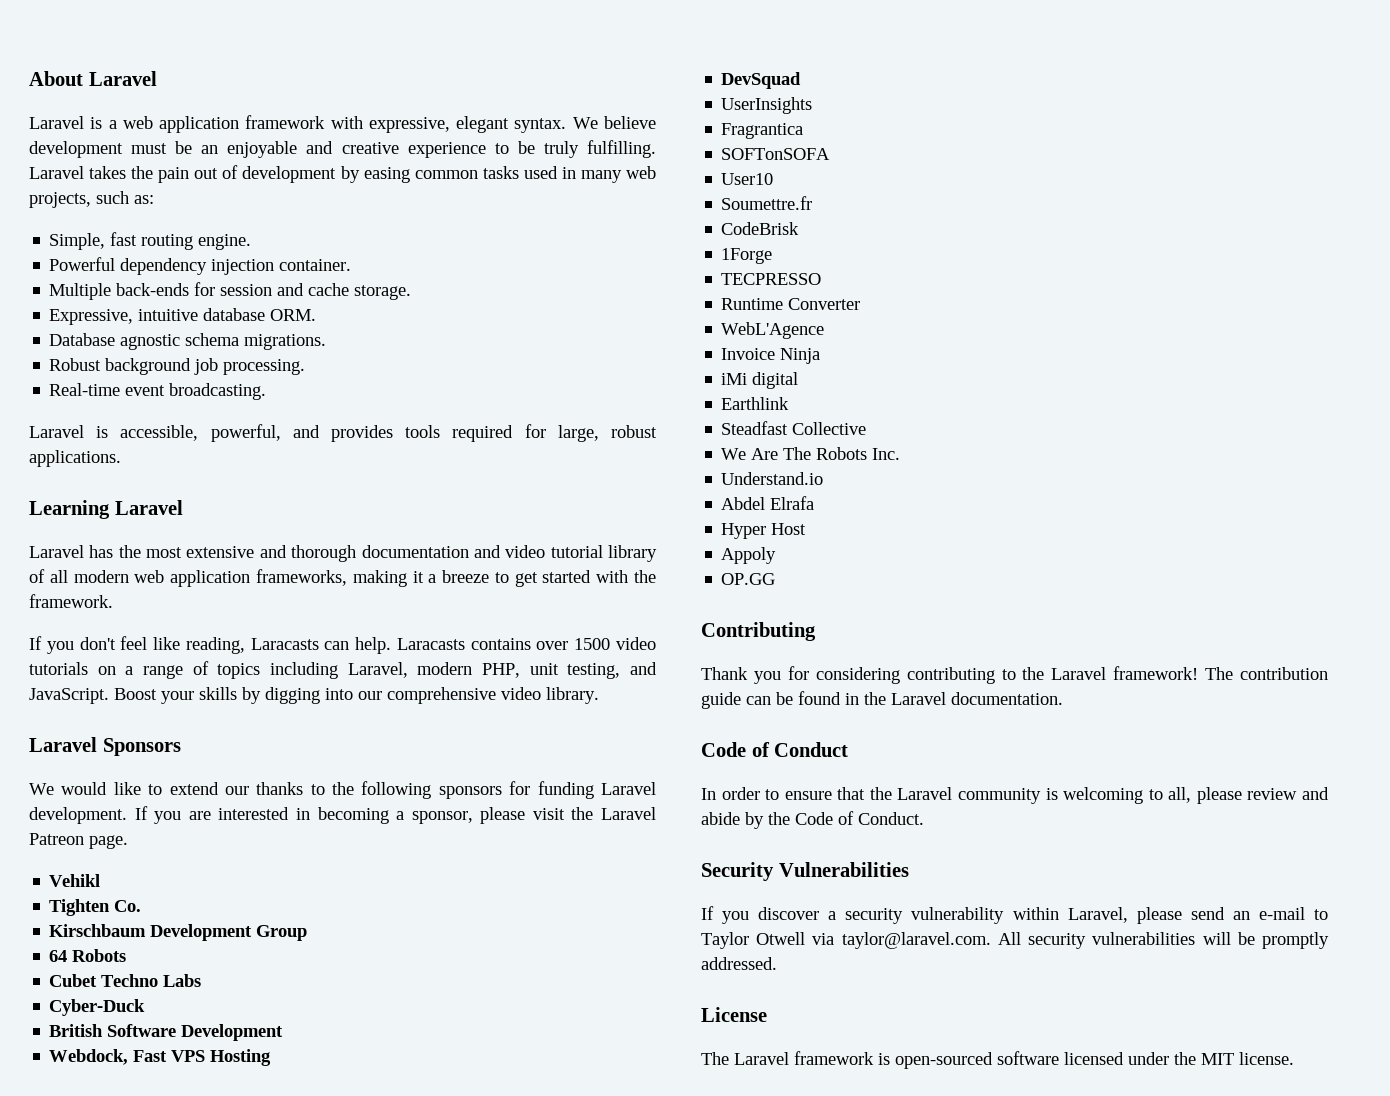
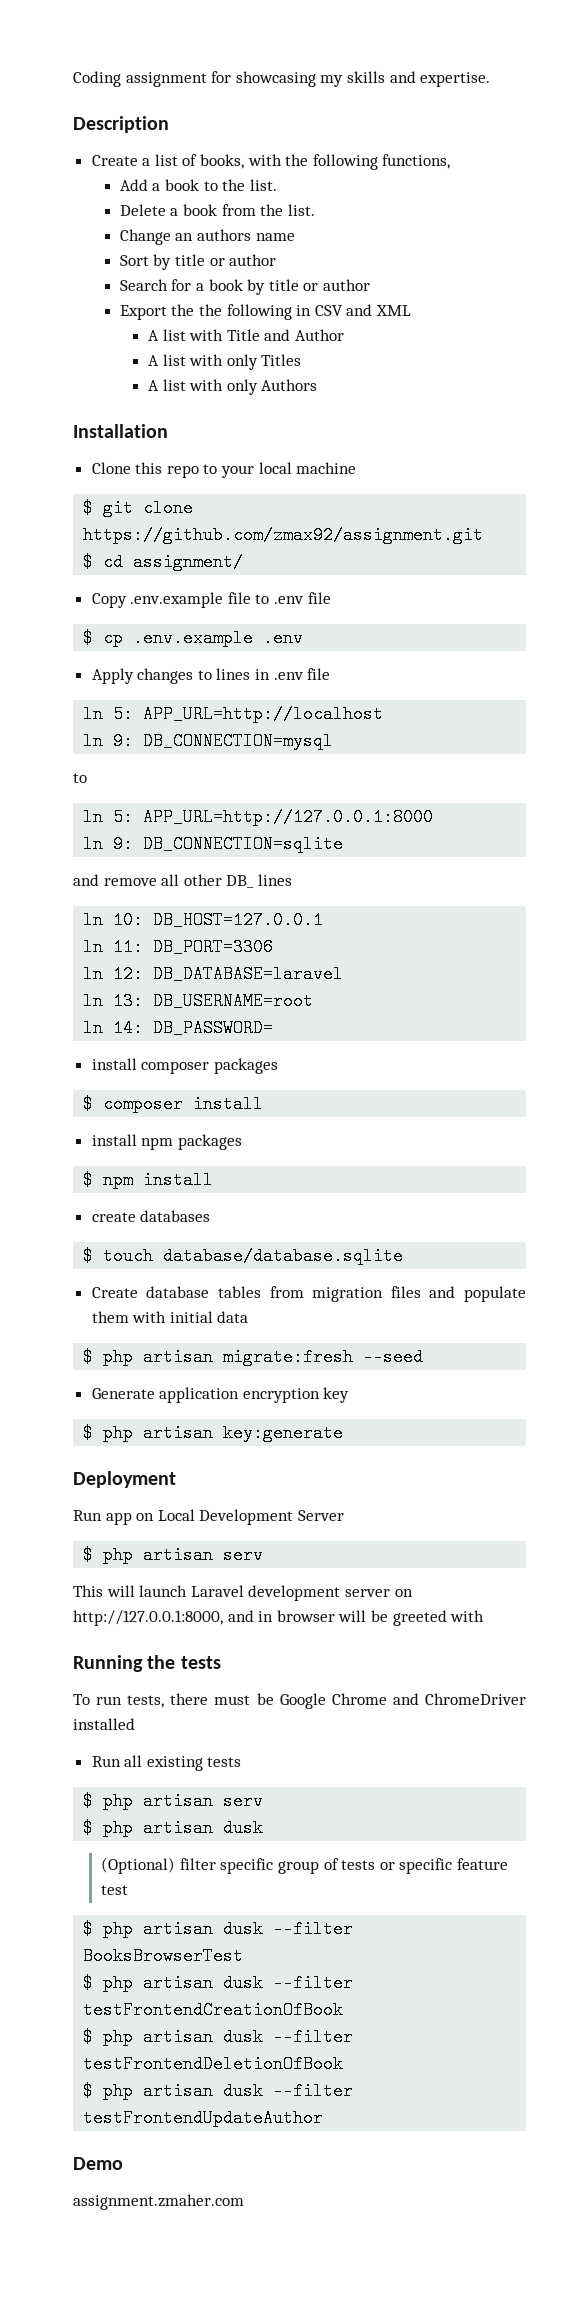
[29,71,157,86] [29,115,656,133] [29,140,656,158] [29,165,656,183] [29,191,154,208] [49,232,252,250] [49,257,352,275] [49,282,412,300] [49,308,317,325] [49,333,327,350] [49,358,306,375] [49,383,267,400] [29,424,657,442] [29,450,121,467] [29,500,183,519] [29,545,657,562] [29,569,657,587] [29,594,113,608] [29,636,656,654] [29,661,657,679] [29,687,599,704] [29,737,181,756] [29,781,656,799] [29,806,656,824] [29,833,128,849] [49,874,101,887] [49,899,142,916] [49,924,308,941] [49,949,127,962] [49,974,202,987] [49,999,146,1016] [49,1024,284,1041] [49,1049,272,1066] [721,72,802,89] [721,97,813,114] [721,123,804,139] [721,148,831,160] [721,173,774,185] [721,196,813,210] [721,222,800,235] [721,248,773,264] [721,273,822,285] [721,298,861,310] [721,322,825,339] [721,348,821,364] [721,372,799,389] [721,397,790,410] [721,421,867,435] [721,447,901,460] [721,472,824,485] [721,496,815,510] [721,523,807,539] [721,547,777,564] [721,573,776,585] [701,622,816,641] [701,666,1328,684] [701,691,1063,709] [701,742,849,757] [701,787,1329,804] [701,811,924,829] [701,862,909,881] [701,906,1328,924] [701,932,1329,949] [701,957,777,970] [701,1007,767,1022] [701,1051,1294,1069] About Laravel // Laravel is a web application framework with expressive, elegant syntax. We believe development must be an enjoyable and creative experience to be truly fulfilling. Laravel takes the pain out of development by easing common tasks used in many web projects, such as: // Simple, fast routing engine. // Powerful dependency injection container. // Multiple back-ends for session and cache storage. // Expressive, intuitive database ORM. // Database agnostic schema migrations. // Robust background job processing. // Real-time event broadcasting. // Laravel is accessible, powerful, and provides tools required for large, robust applications. // Learning Laravel // Laravel has the most extensive and thorough documentation and video tutorial library of all modern web application frameworks, making it a breeze to get started with the framework. // If you don't feel like reading, Laracasts can help. Laracasts contains over 1500 video tutorials on a range of topics including Laravel, modern PHP, unit testing, and JavaScript. Boost your skills by digging into our comprehensive video library. // Laravel Sponsors // We would like to extend our thanks to the following sponsors for funding Laravel development. If you are interested in becoming a sponsor, please visit the Laravel Patreon page. // Vehikl // Tighten Co. // Kirschbaum Development Group // 64 Robots // Cubet Techno Labs // Cyber-Duck // British Software Development // Webdock, Fast VPS Hosting // DevSquad // UserInsights // Fragrantica // SOFTonSOFA // User10 // Soumettre.fr // CodeBrisk // 1Forge // TECPRESSO // Runtime Converter // WebL'Agence // Invoice Ninja // iMi digital // Earthlink // Steadfast Collective // We Are The Robots Inc. // Understand.io // Abdel Elrafa // Hyper Host // Appoly // OP.GG // Contributing // Thank you for considering contributing to the Laravel framework! The contribution guide can be found in the Laravel documentation. // Code of Conduct // In order to ensure that the Laravel community is welcoming to all, please review and abide by the Code of Conduct. // Security Vulnerabilities // If you discover a security vulnerability within Laravel, please send an e-mail to Taylor Otwell via taylor@laravel.com. All security vulnerabilities will be promptly addressed. // License // The Laravel framework is open-sourced software licensed under the MIT license. -> [73,71,491,87] [73,116,169,133] [91,154,451,170] [119,179,277,191] [119,204,315,216] [119,229,295,245] [119,254,277,270] [119,279,371,295] [119,304,412,320] [148,329,345,341] [148,354,302,370] [148,379,318,395] [73,424,168,438] [91,462,357,478] [83,499,194,517] [83,526,484,544] [83,553,244,571] [91,592,331,608] [83,629,304,647] [91,668,331,684] [83,705,384,723] [83,732,334,750] [73,773,87,783] [83,808,434,826] [83,835,344,853] [73,874,292,888] [83,911,324,929] [83,938,274,956] [83,965,344,983] [83,992,314,1010] [83,1019,274,1037] [91,1058,278,1074] [83,1095,264,1113] [91,1134,242,1150] [83,1171,214,1189] [91,1210,211,1222] [83,1247,404,1265] [91,1286,526,1302] [91,1311,249,1323] [83,1348,424,1366] [91,1387,350,1403] [83,1424,344,1442] [73,1471,176,1488] [73,1509,344,1525] [83,1546,264,1564] [73,1585,413,1601] [73,1610,485,1626] [73,1655,221,1672] [73,1693,526,1709] [73,1718,135,1730] [91,1755,242,1771] [83,1792,264,1810] [83,1819,264,1837] [101,1857,508,1874] [101,1885,129,1895] [83,1920,354,1938] [83,1947,244,1965] [83,1974,354,1992] [83,2001,344,2019] [83,2028,354,2046] [83,2055,344,2073] [83,2082,354,2100] [83,2109,324,2127] [73,2157,123,2170] [73,2194,244,2210] Coding assignment for showcasing my skills and expertise. // Description // Create a list of books, with the following functions, // Add a book to the list. // Delete a book from the list. // Change an authors name // Sort by title or author // Search for a book by title or author // Export the the following in CSV and XML // A list with Title and Author // A list with only Titles // A list with only Authors // Installation // Clone this repo to your local machine // $ git clone https://github.com/zmax92/assignment.git // $ cd assignment/ // Copy .env.example file to .env file // $ cp .env.example .env // Apply changes to lines in .env file // ln 5: APP_URL=http://localhost // ln 9: DB_CONNECTION=mysql // to // ln 5: APP_URL=http://127.0.0.1:8000 // ln 9: DB_CONNECTION=sqlite // and remove all other DB_ lines // ln 10: DB_HOST=127.0.0.1 // ln 11: DB_PORT=3306 // ln 12: DB_DATABASE=laravel // ln 13: DB_USERNAME=root // ln 14: DB_PASSWORD= // install composer packages // $ composer install // install npm packages // $ npm install // create databases // $ touch database/database.sqlite // Create database tables from migration files and populate them with initial data // $ php artisan migrate:fresh --seed // Generate application encryption key // $ php artisan key:generate // Deployment // Run app on Local Development Server // $ php artisan serv // This will launch Laravel development server on http://127.0.0.1:8000, and in browser will be greeted with // Running the tests // To run tests, there must be Google Chrome and ChromeDriver installed // Run all existing tests // $ php artisan serv // $ php artisan dusk // (Optional) filter specific group of tests or specific feature test // $ php artisan dusk --filter BooksBrowserTest // $ php artisan dusk --filter testFrontendCreationOfBook // $ php artisan dusk --filter testFrontendDeletionOfBook // $ php artisan dusk --filter testFrontendUpdateAuthor // Demo // assignment.zmaher.com

